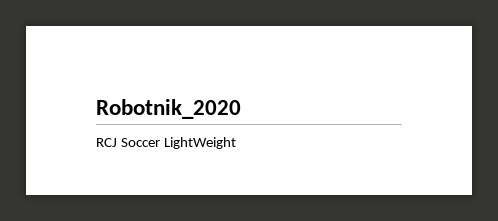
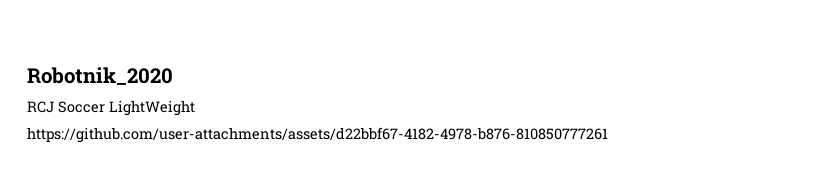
(236, 143) none -> [27,127,608,143] // https://github.com/user-attachments/assets/d22bbf67-4182-4978-b876-810850777261

